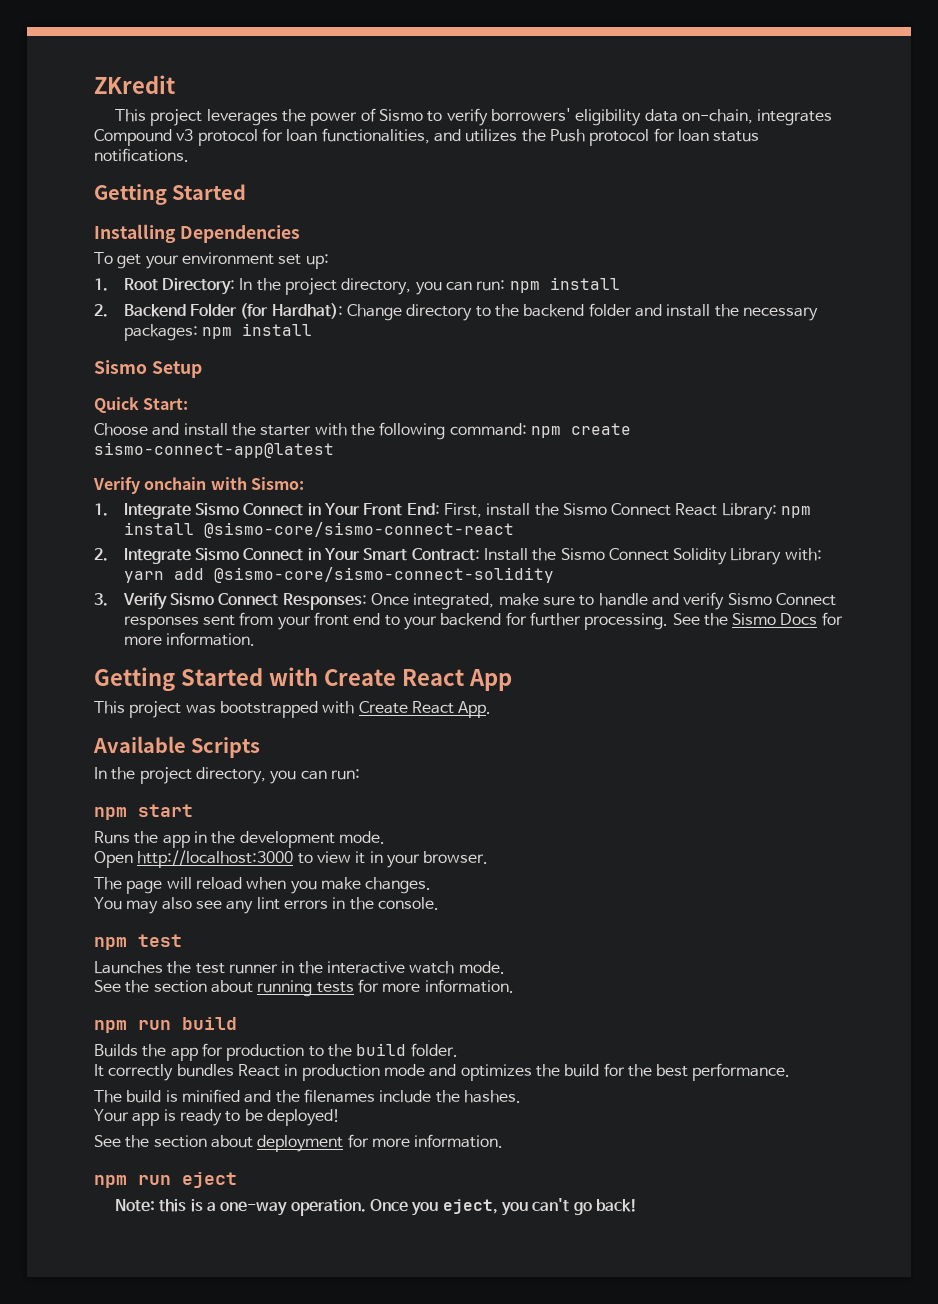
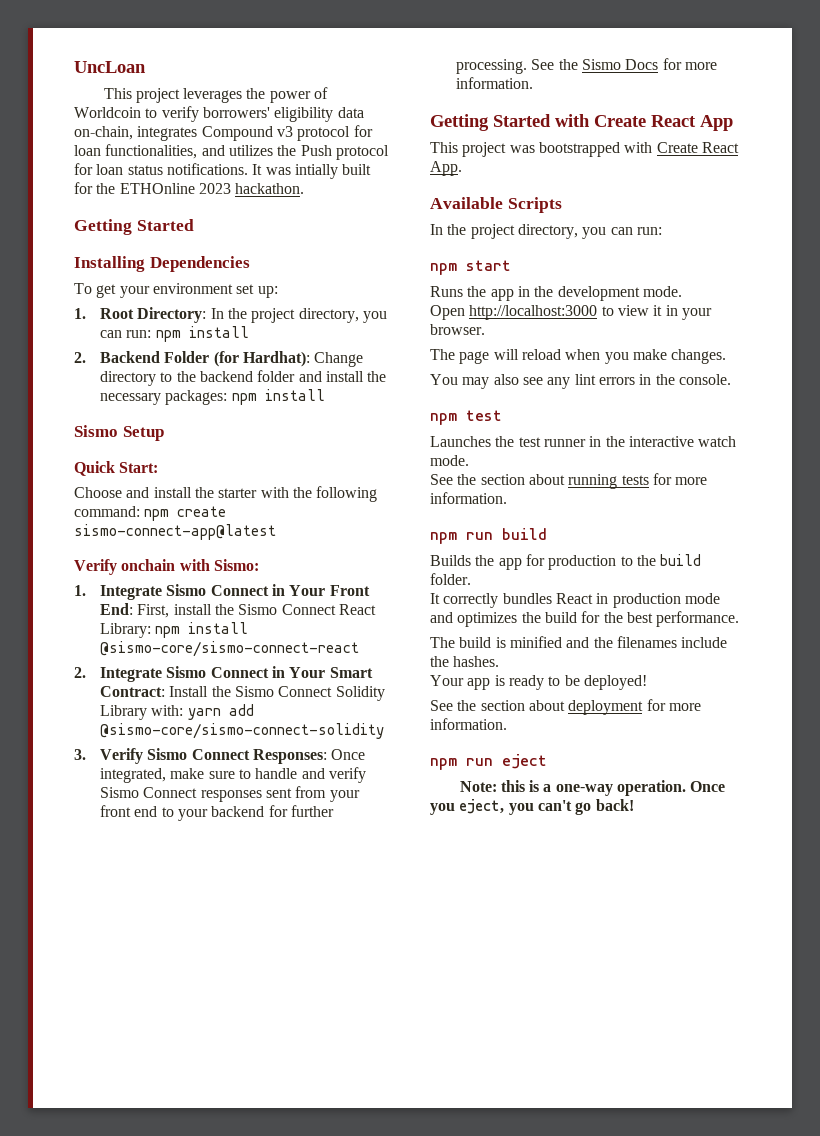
[94,75,175,94] ZKredit -> [74,61,146,73] UncLoan
[379,109,424,121] Sismo -> [74,107,141,118] Worldcoin
(189, 155) none -> [252,164,372,179] [74,182,305,194] It was intially built for the ETHOnline 2023 hackathon.

